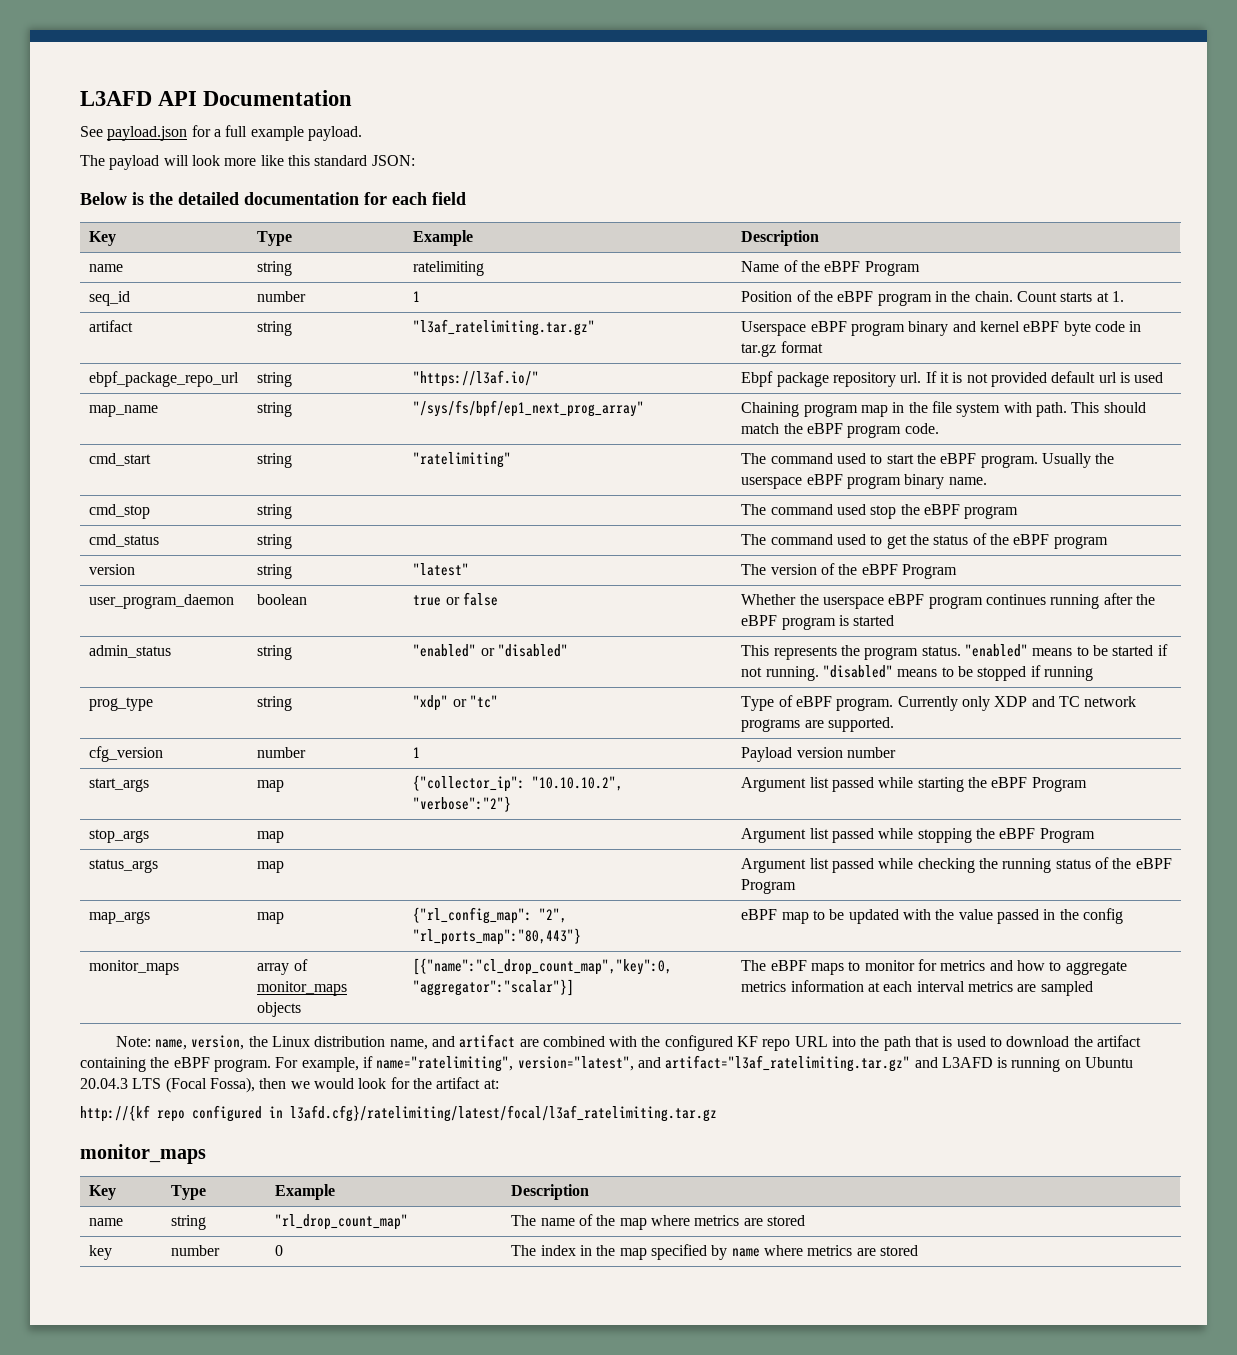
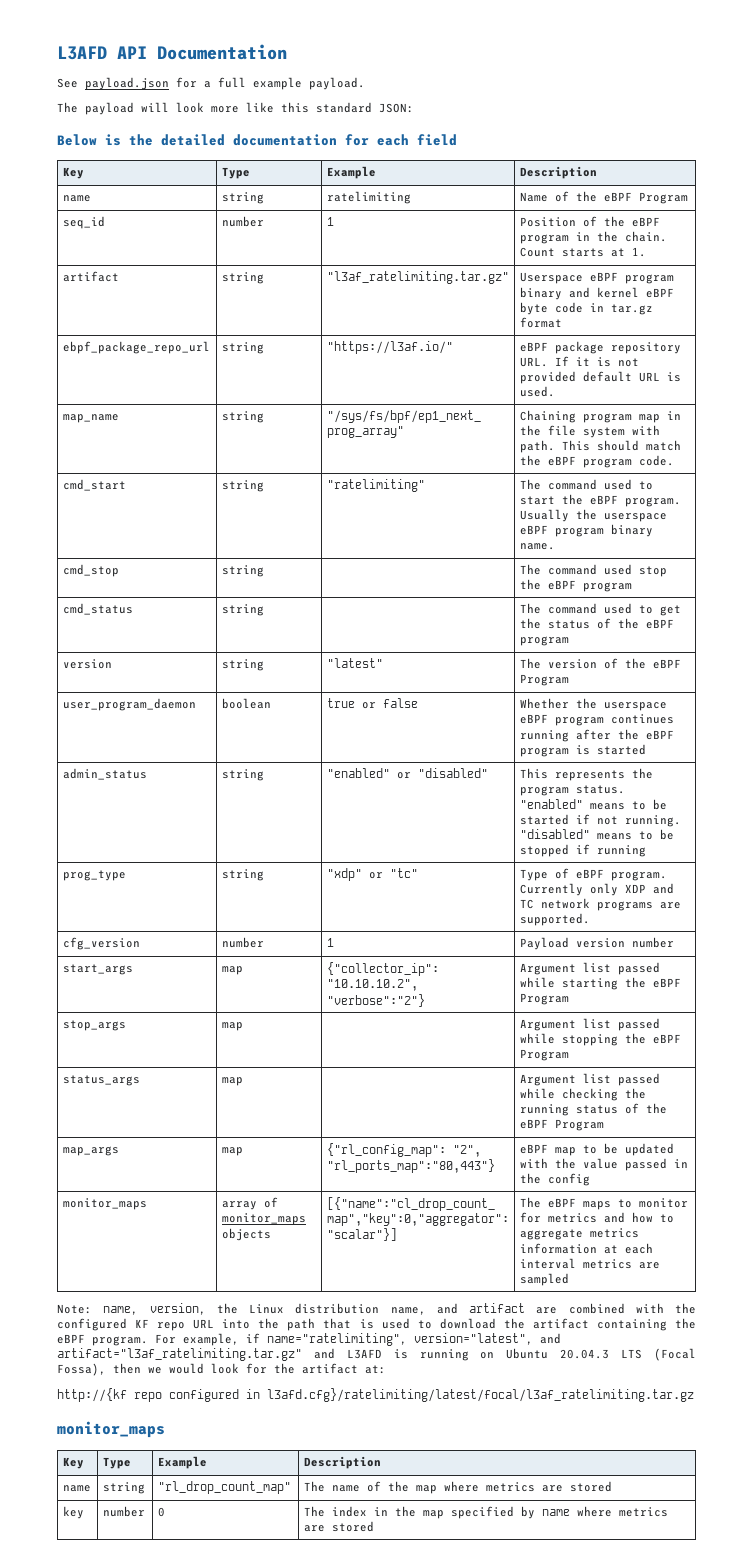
[741,371,774,387] Ebpf -> [519,342,548,352] eBPF
[900,372,922,383] url. -> [519,357,548,367] URL.
[1098,372,1164,383] url is used -> [638,372,681,382] [519,386,555,397] URL is used.

